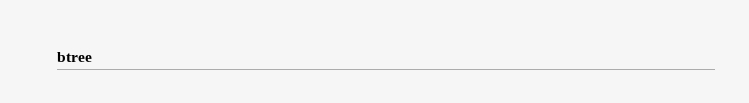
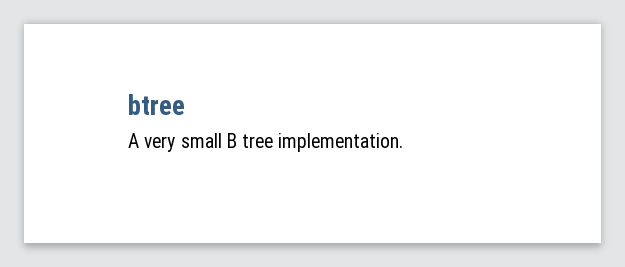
(92, 57) none -> [128,133,404,152] // A very small B tree implementation.

